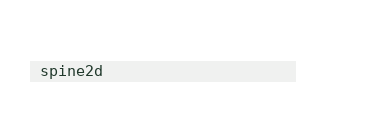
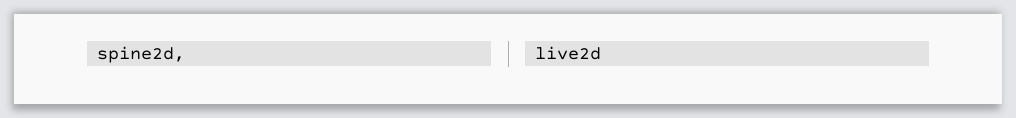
[40,65,104,79] spine2d -> [97,46,186,63] [535,46,602,60] spine2d, // live2d

